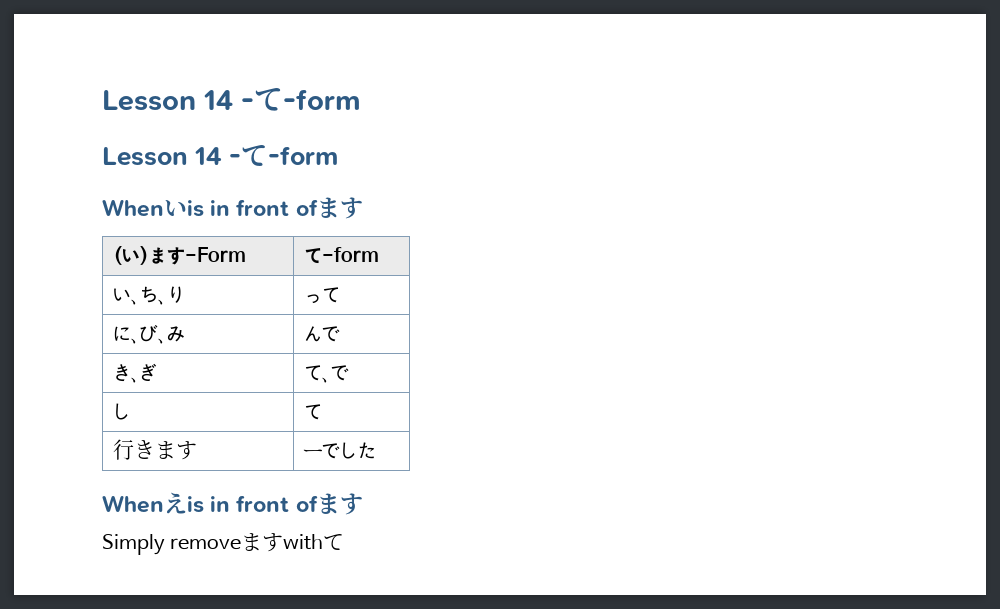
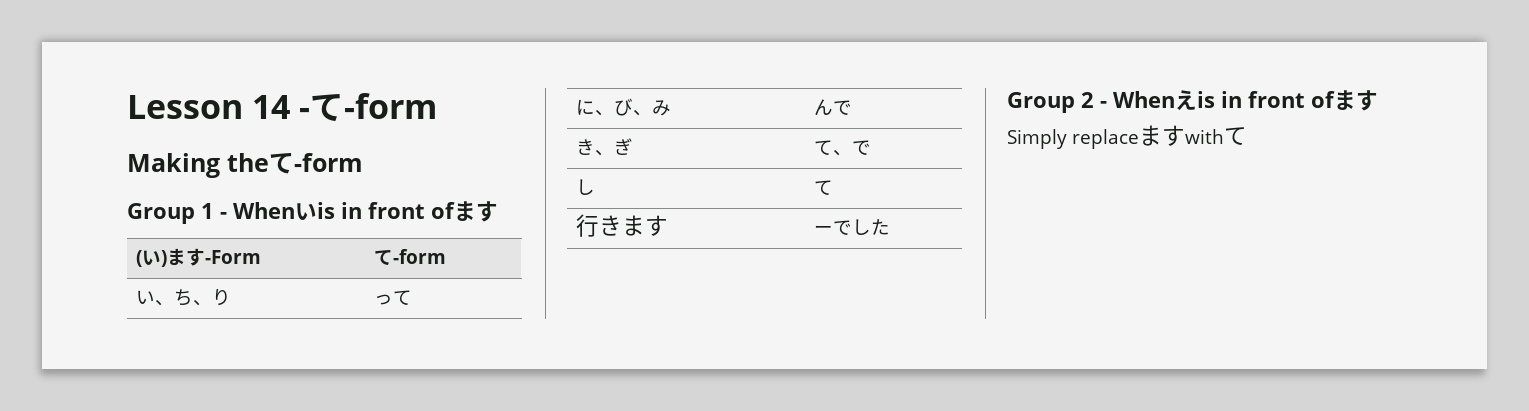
[102,88,361,111] [102,145,339,166] Lesson 14 -て-form // Lesson 14 -て-form // -> [127,93,438,121] [127,153,363,178] [127,203,227,224] Lesson 14 -て-form // Making theて-form // Group 1 -
(377, 450) none -> [1007,92,1107,113] Group 2 -
[170,538,242,550] remove -> [1072,129,1139,149] replace

